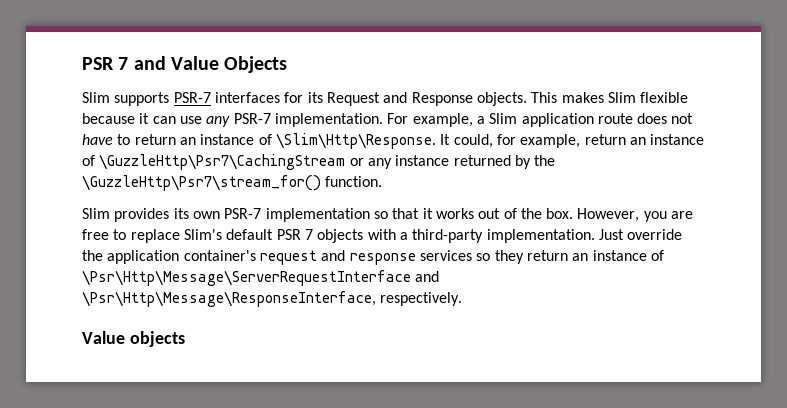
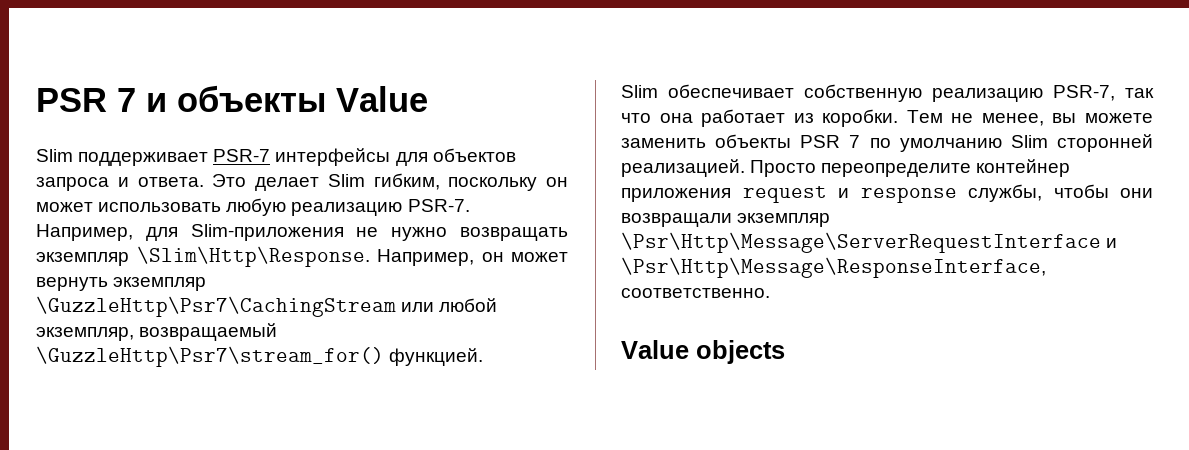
[82,56,288,73] [82,92,689,106] [82,113,694,127] [82,133,705,149] [82,154,556,170] [82,175,383,191] [82,208,694,222] [82,229,683,243] [82,250,664,265] [82,270,440,286] [82,291,463,307] PSR 7 and Value Objects // Slim supports PSR-7 interfaces for its Request and Response objects. This makes Slim flexible because it can use any PSR-7 implementation. For example, a Slim application route does not have to return an instance of \Slim\Http\Response. It could, for example, return an instance of \GuzzleHttp\Psr7\CachingStream or any instance returned by the \GuzzleHttp\Psr7\stream_for() function. // Slim provides its own PSR-7 implementation so that it works out of the box. However, you are free to replace Slim's default PSR 7 objects with a third-party implementation. Just override the application container's request and response services so they return an instance of \Psr\Http\Message\ServerRequestInterface and \Psr\Http\Message\ResponseInterface, respectively. -> [36,85,428,112] [36,148,516,166] [36,173,568,191] [36,198,470,216] [36,224,568,241] [36,246,568,267] [36,277,207,291] [36,296,498,317] [36,323,278,341] [36,346,484,367] [621,84,1154,102] [621,109,1153,127] [621,134,1153,152] [621,159,1071,177] [621,184,1153,203] [621,213,831,227] [621,232,1118,253] [621,257,1046,278] [621,288,770,298] PSR 7 и объекты Value // Slim поддерживает PSR-7 интерфейсы для объектов запроса и ответа. Это делает Slim гибким, поскольку он может использовать любую реализацию PSR-7. Например, для Slim-приложения не нужно возвращать экземпляр \Slim\Http\Response. Например, он может вернуть экземпляр \GuzzleHttp\Psr7\CachingStream или любой экземпляр, возвращаемый \GuzzleHttp\Psr7\stream_for() функцией. // Slim обеспечивает собственную реализацию PSR-7, так что она работает из коробки. Тем не менее, вы можете заменить объекты PSR 7 по умолчанию Slim сторонней реализацией. Просто переопределите контейнер приложения request и response службы, чтобы они возвращали экземпляр \Psr\Http\Message\ServerRequestInterface и \Psr\Http\Message\ResponseInterface, соответственно.

